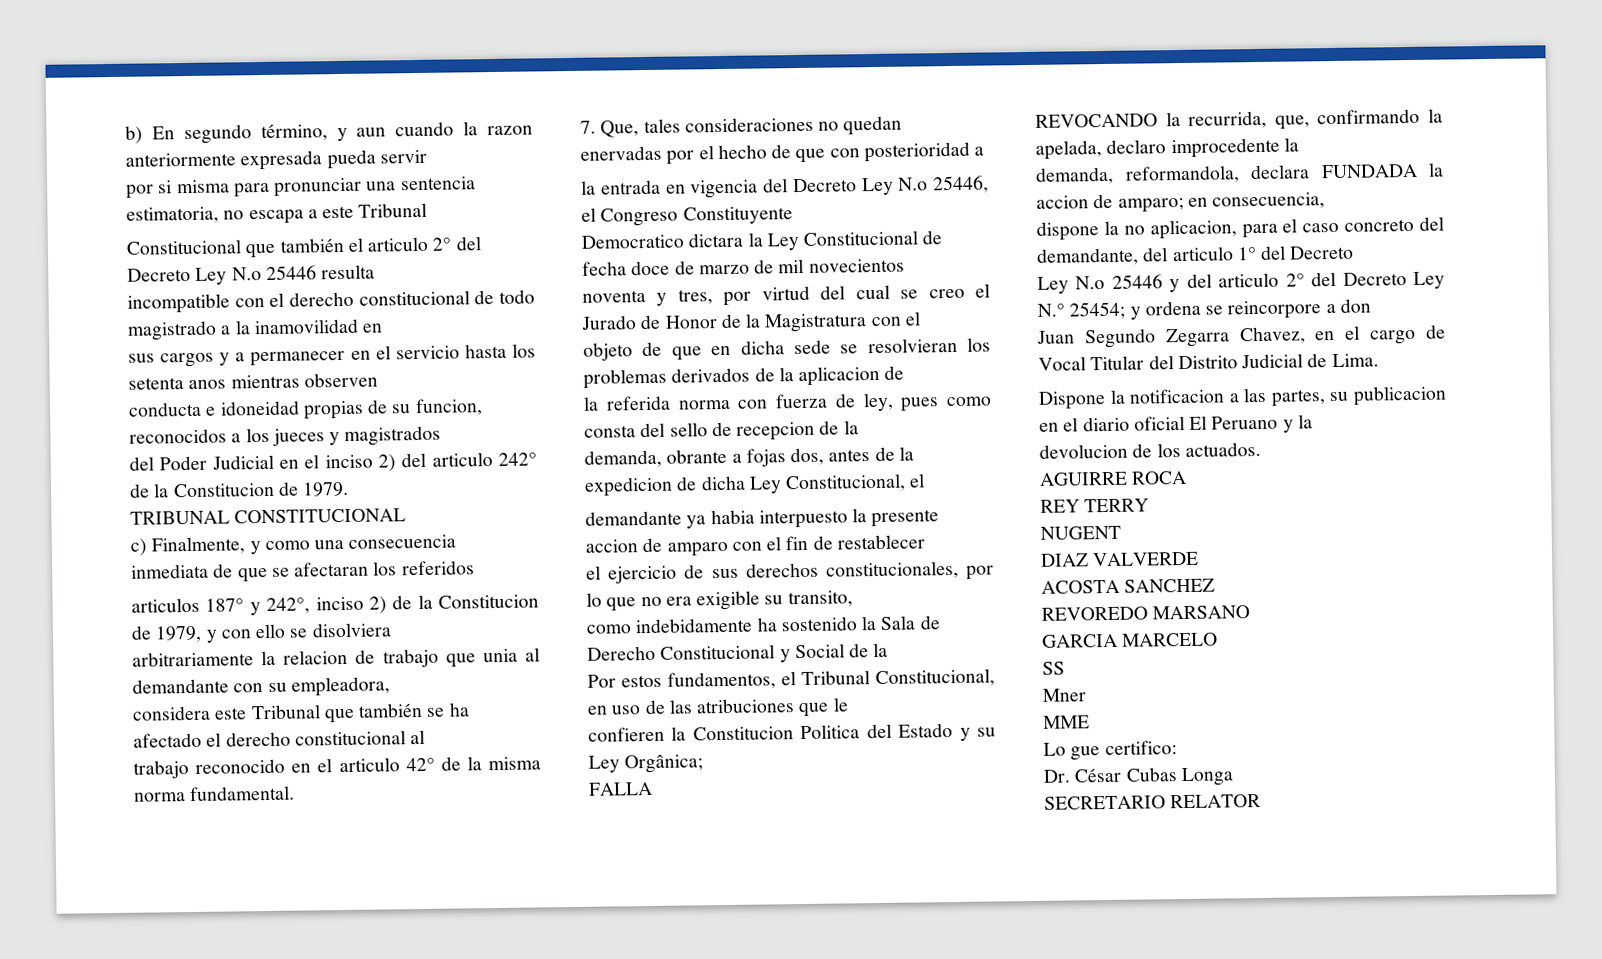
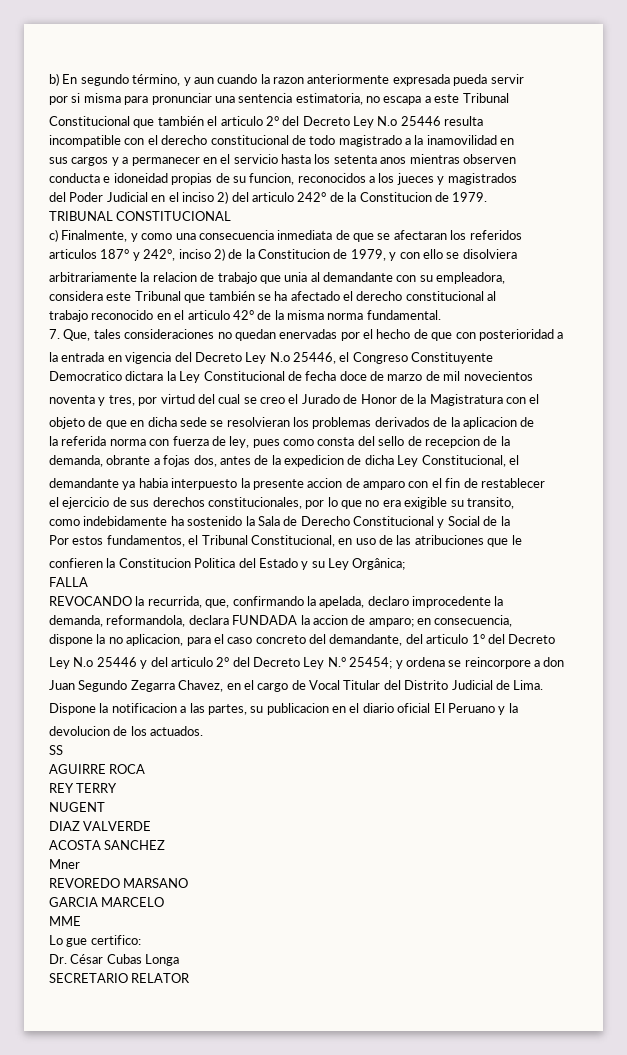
(1261, 449) none -> [49,745,63,755] // SS
(1216, 585) none -> [49,859,80,869] // Mner
[1042,661,1065,675] [1042,688,1086,702] // SS // Mner -> (165, 902) none

